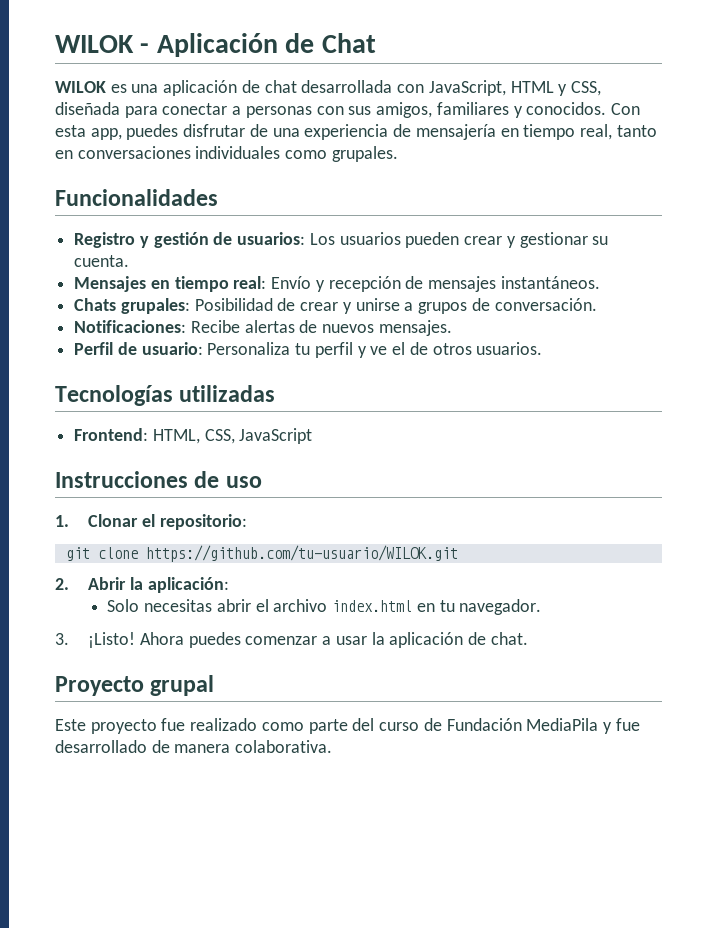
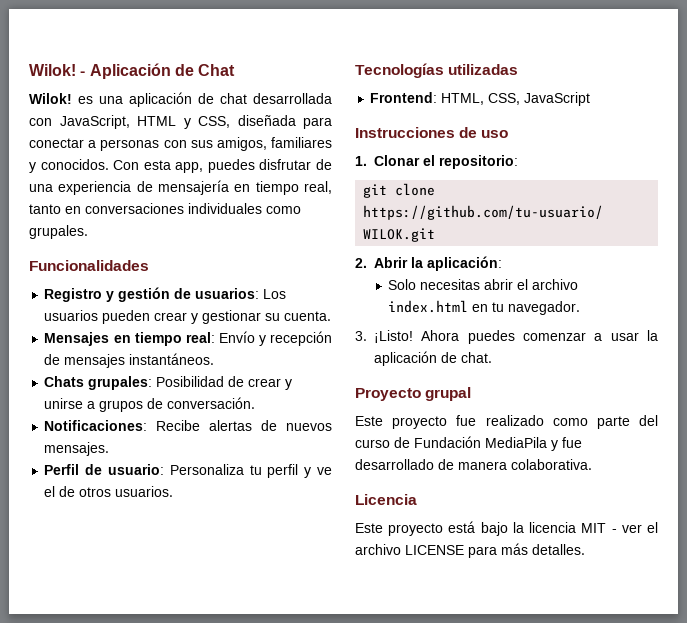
[55,35,134,53] WILOK -> [29,64,76,76] Wilok!
[55,81,106,93] WILOK -> [29,93,72,104] Wilok!
(333, 746) none -> [355,494,417,505] [355,521,658,536] [355,543,585,558] // Licencia // Este proyecto está bajo la licencia MIT - ver el archivo LICENSE para más detalles.

